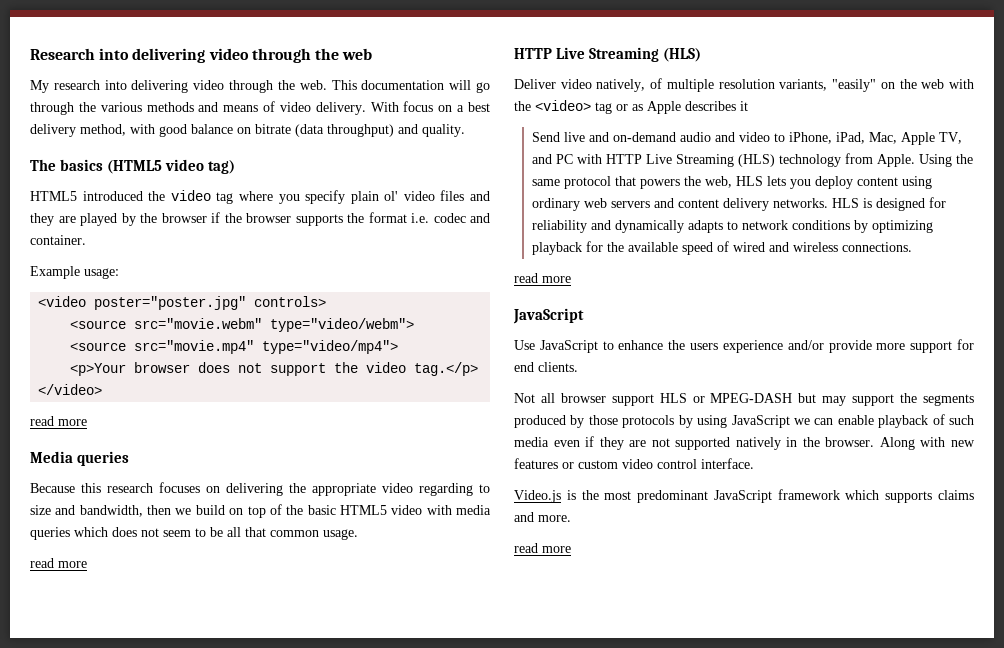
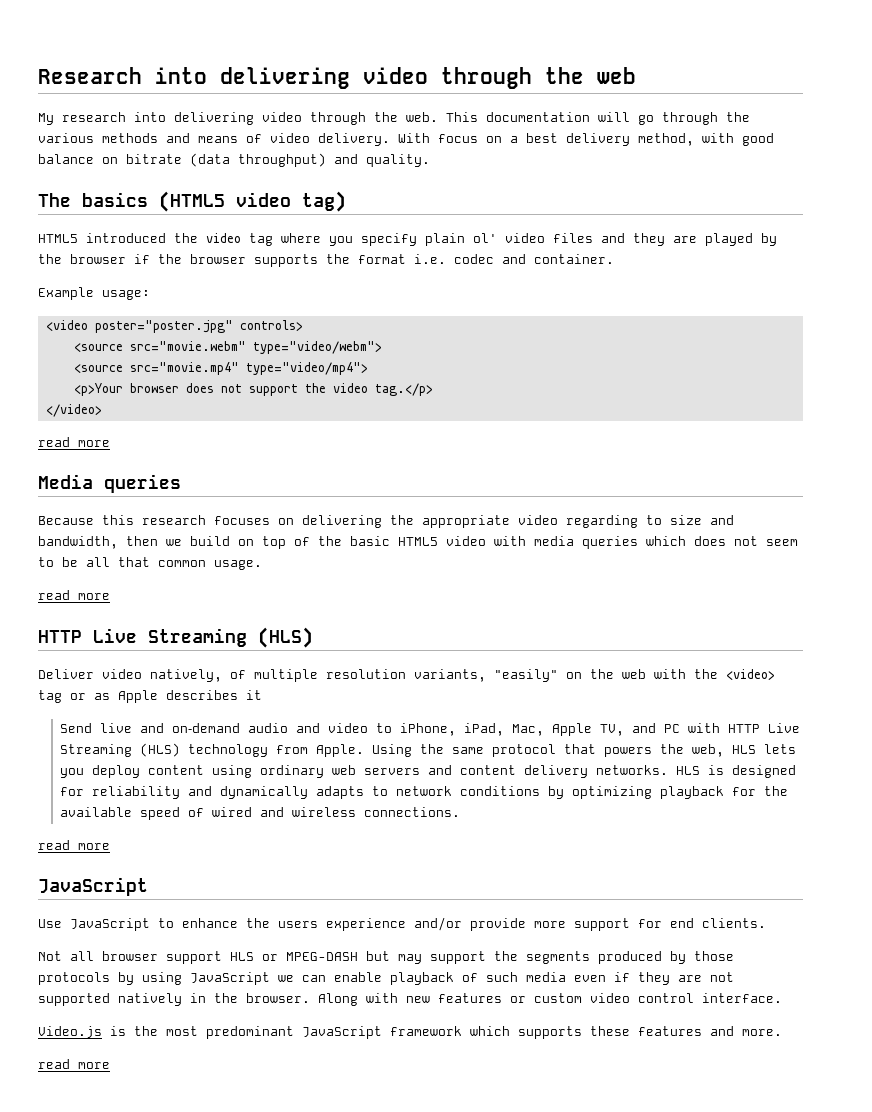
[938,490,974,500] claims -> [590,1026,702,1036] these features

